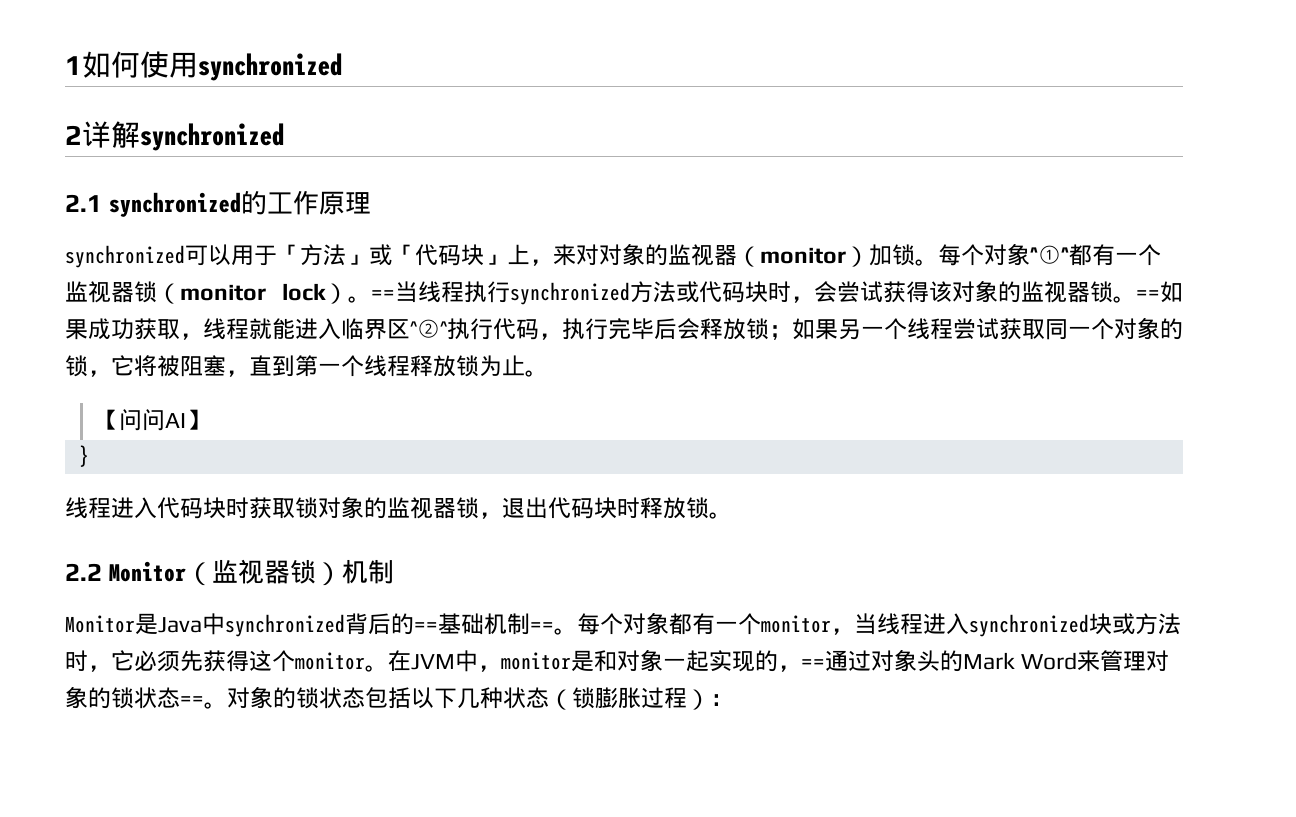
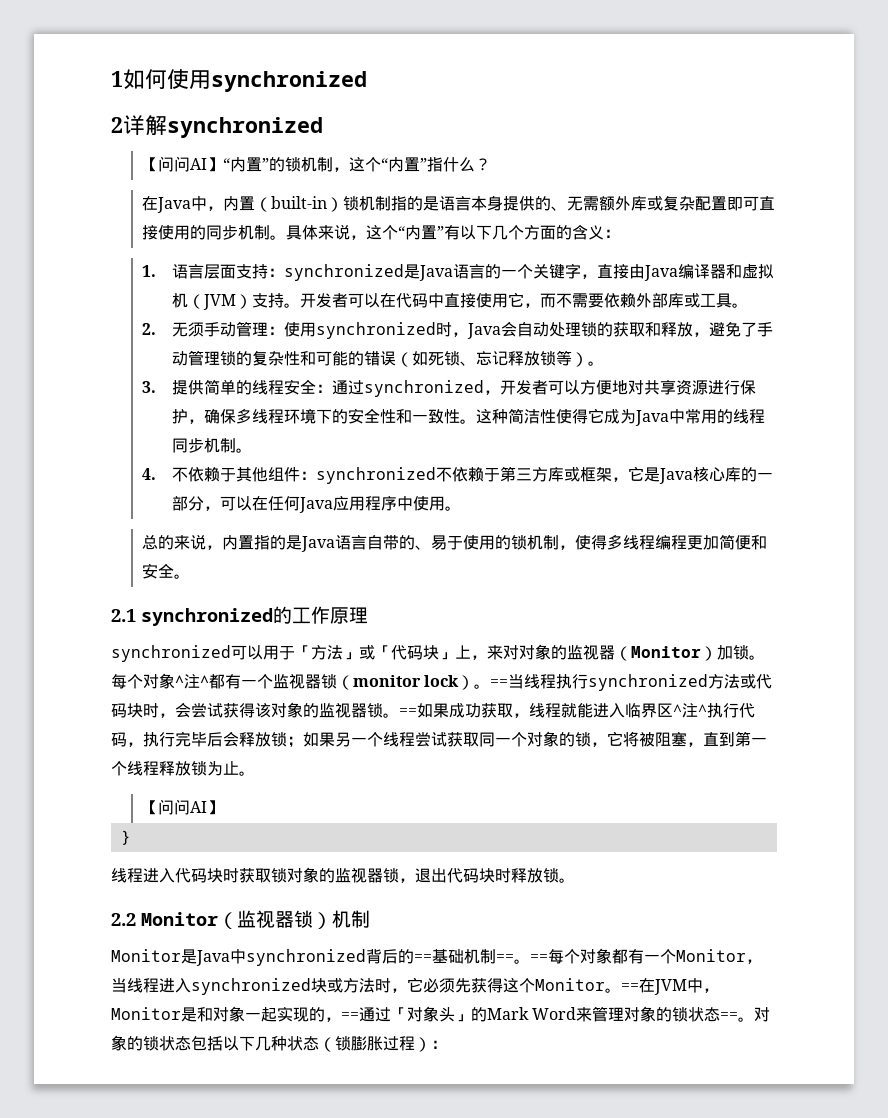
(284, 137) none -> [141,156,491,172] [141,195,775,213] [141,224,620,240] [141,263,775,281] [172,292,749,310] [141,321,774,339] [172,350,605,367] [141,379,757,397] [172,408,766,426] [172,438,253,453] [141,466,774,484] [172,496,462,513] [141,534,767,552] [141,563,190,579] // 【问问AI】“内置”的锁机制，这个“内置”指什么？ // 在Java中，内置（built-in）锁机制指的是语言本身提供的、无需额外库或复杂配置即可直接使用的同步机制。具体来说，这个“内置”有以下几个方面的含义： // 1.语言层面支持：synchronized是Java语言的一个关键字，直接由Java编译器和虚拟机（JVM）支持。开发者可以在代码中直接使用它，而不需要依赖外部库或工具。 // 2.无须手动管理：使用synchronized时，Java会自动处理锁的获取和释放，避免了手动管理锁的复杂性和可能的错误（如死锁、忘记释放锁等）。 // 3.提供简单的线程安全：通过synchronized，开发者可以方便地对共享资源进行保护，确保多线程环境下的安全性和一致性。这种简洁性使得它成为Java中常用的线程同步机制。 // 4.不依赖于其他组件：synchronized不依赖于第三方库或框架，它是Java核心库的一部分，可以在任何Java应用程序中使用。 // 总的来说，内置指的是Java语言自带的、易于使用的锁机制，使得多线程编程更加简便和安全。
[760,247,846,264] monitor -> [631,646,701,658] Monitor
[1030,245,1069,264] ^①^ -> [175,674,209,689] ^注^
[410,319,447,338] ^②^ -> [673,703,707,718] ^注^
(577, 631) none -> [530,954,548,962] ==
[761,615,831,633] monitor -> [676,949,746,962] Monitor
[295,652,388,672] monitor。 -> [535,978,639,993] Monitor。==
[501,652,571,670] monitor -> [111,1007,181,1020] Monitor
[871,649,940,672] 对象头 -> [391,1006,471,1022] 「对象头」

